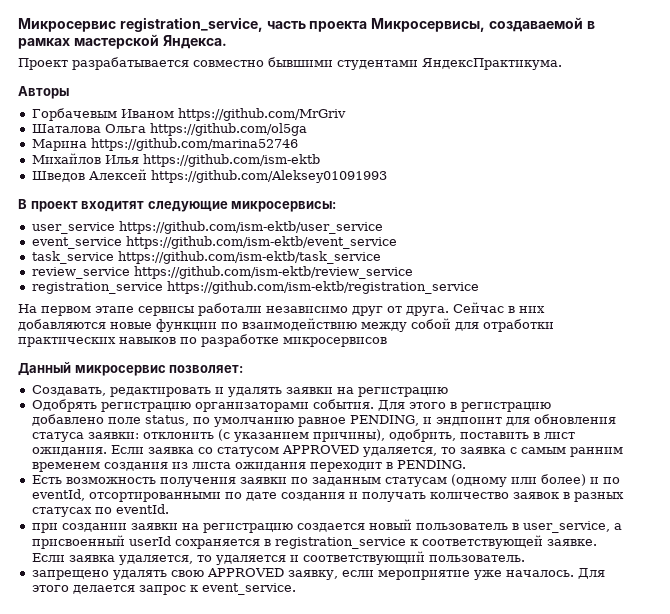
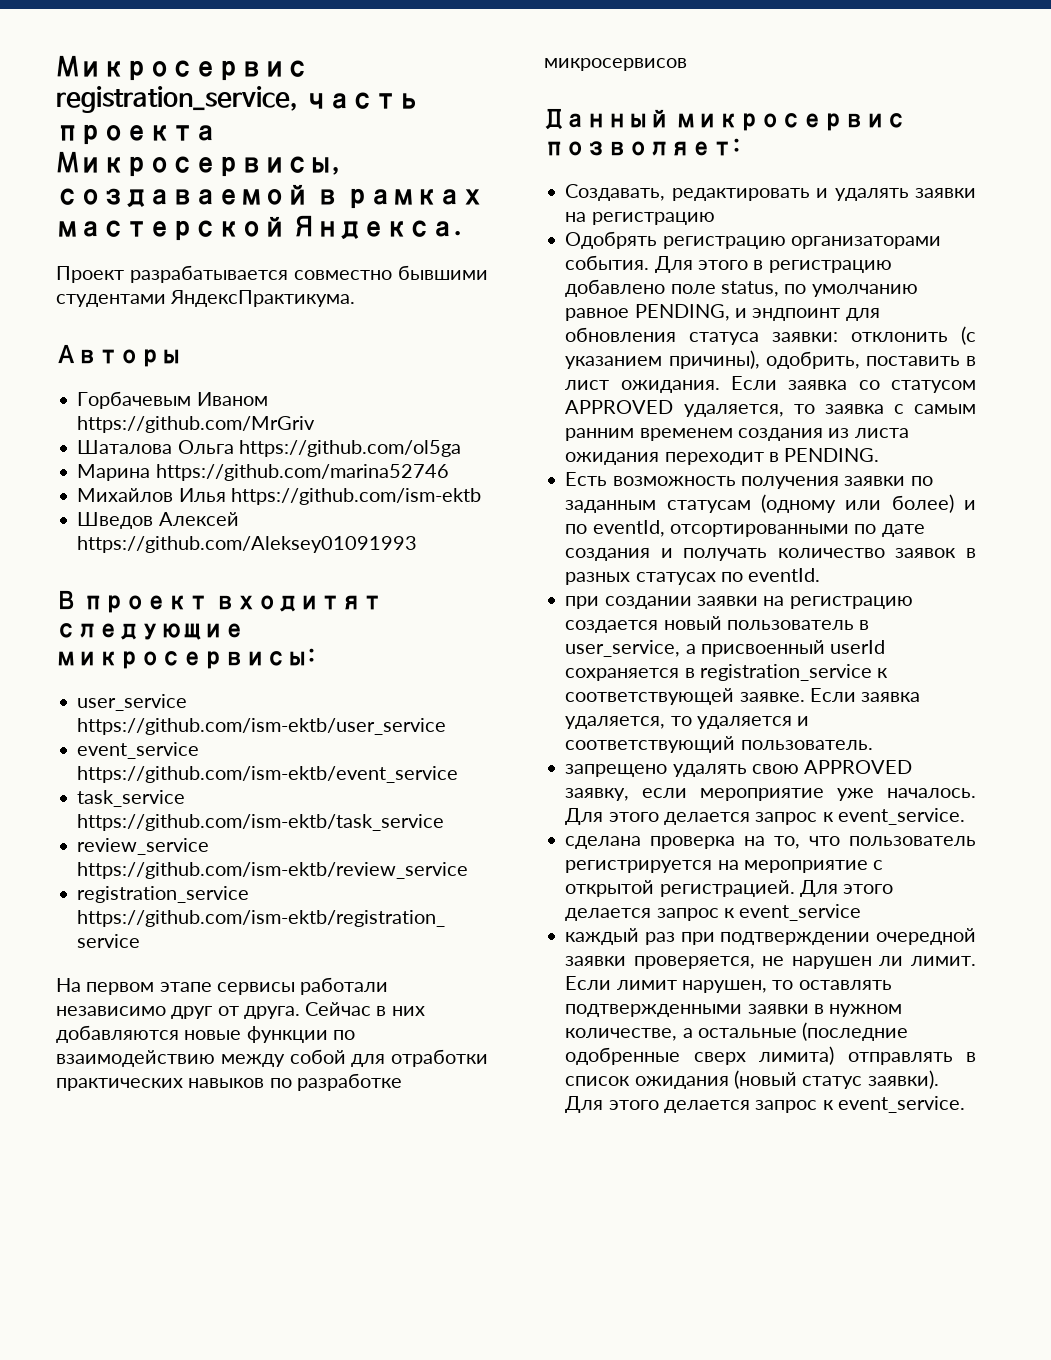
(296, 589) none -> [565,836,976,849] [565,860,884,873] [565,880,894,897] [565,904,862,921] [565,928,976,945] [565,956,976,969] [565,976,892,993] [565,1004,903,1017] [565,1022,909,1041] [565,1046,976,1065] [565,1070,939,1089] [565,1096,965,1113] // сделана проверка на то, что пользователь регистрируется на мероприятие с открытой регистрацией. Для этого делается запрос к event_service // каждый раз при подтверждении очередной заявки проверяется, не нарушен ли лимит. Если лимит нарушен, то оставлять подтвержденными заявки в нужном количестве, а остальные (последние одобренные сверх лимита) отправлять в список ожидания (новый статус заявки). Для этого делается запрос к event_service.

